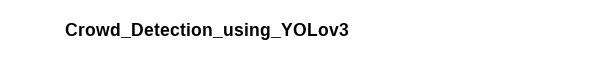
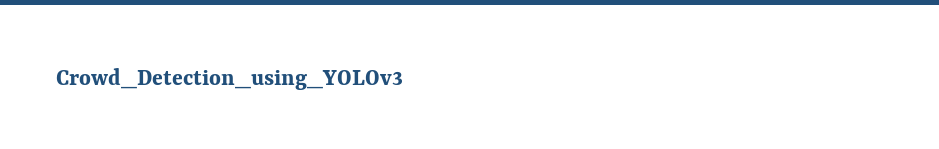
[65,23,349,40] Crowd_Detection_using_YOLov3 -> [56,68,403,90] Crowd_Detection_using_YOLOv3

